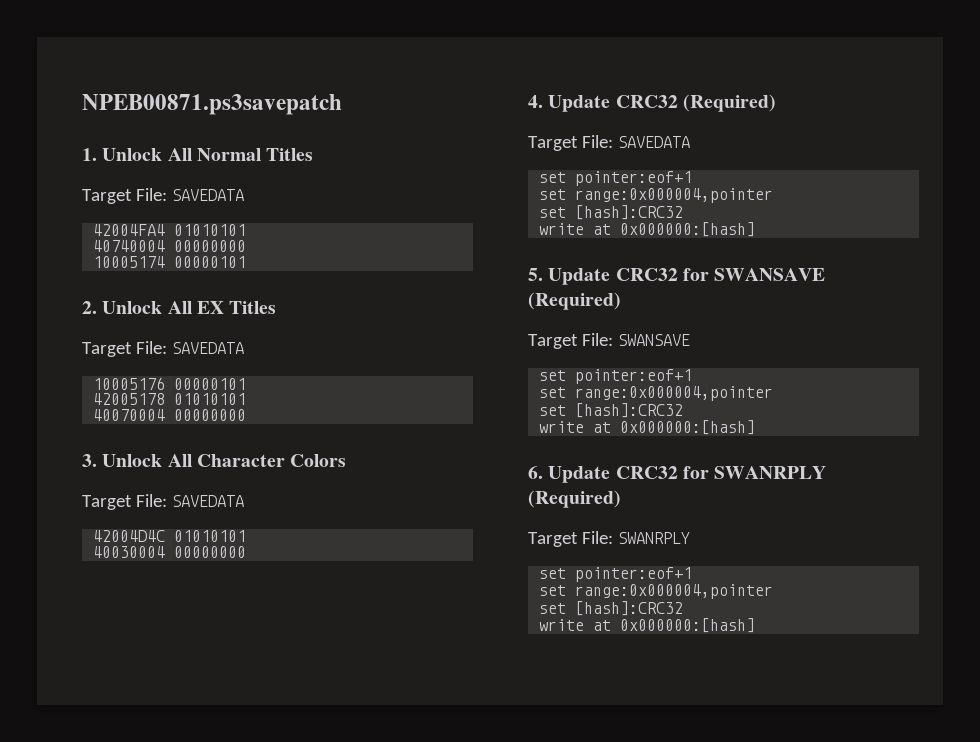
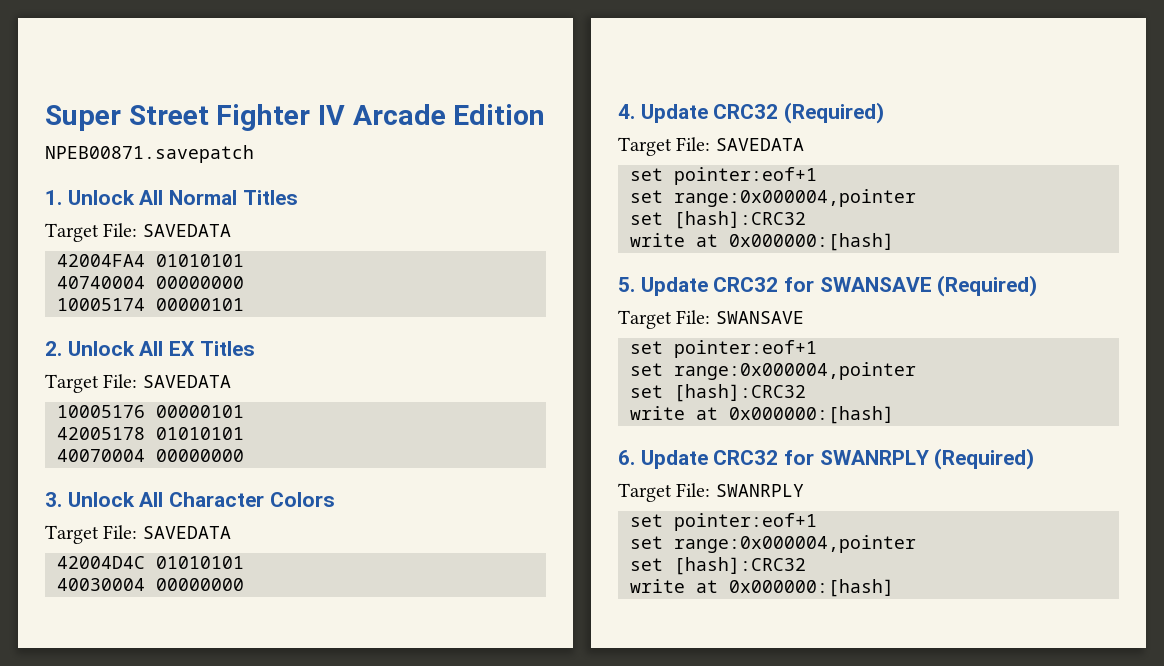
[82,94,342,115] NPEB00871.ps3savepatch -> [45,104,546,131] [45,145,254,163] Super Street Fighter IV Arcade Edition // NPEB00871.savepatch

